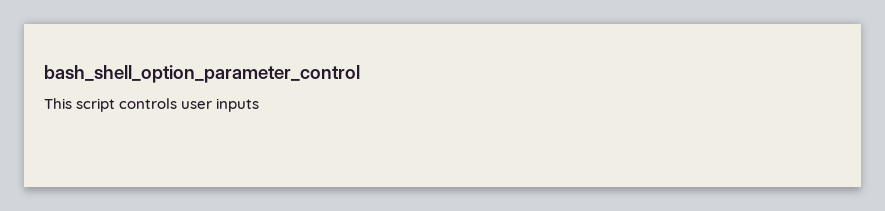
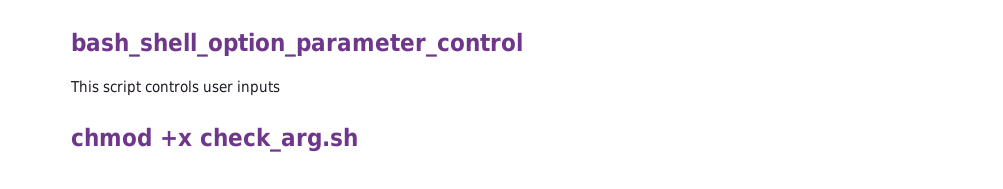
(260, 105) none -> [71,127,358,152] // chmod +x check_arg.sh

